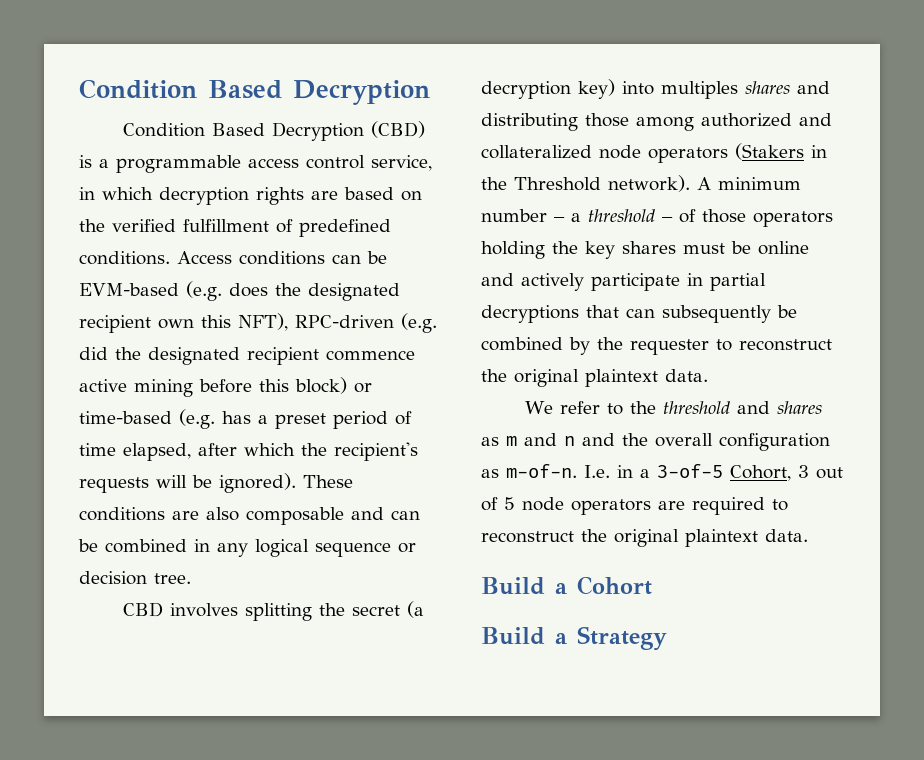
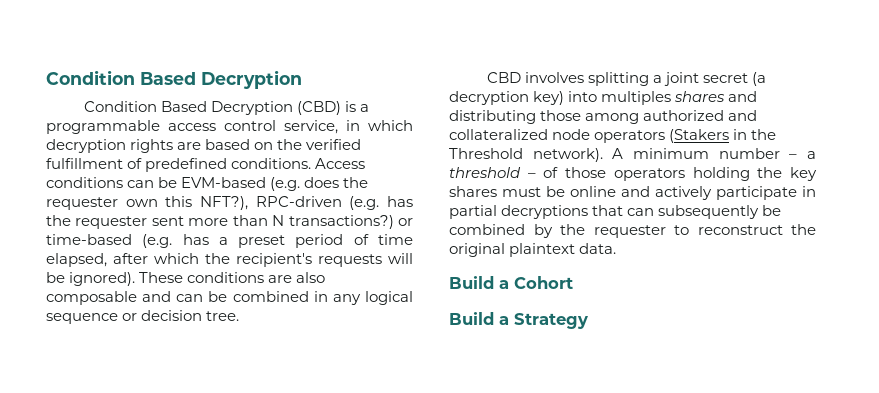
[308,283,400,301] [79,315,151,333] designated recipient -> [46,197,118,210] requester
[238,313,288,331] NFT), -> [200,196,248,210] NFT?),
[79,347,415,365] [79,377,347,397] did the designated recipient commence active mining before this block) -> [387,196,413,207] [46,215,394,229] has the requester sent more than N transactions?)
[319,603,346,616] the -> [652,72,700,86] a joint
[525,401,823,415] [481,433,830,451] [481,464,843,481] [481,497,788,515] [481,529,808,547] // We refer to the threshold and shares as m and n and the overall configuration as m-of-n. I.e. in a 3-of-5 Cohort, 3 out of 5 node operators are required to reconstruct the original plaintext data. -> (617, 248) none

